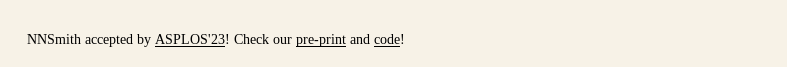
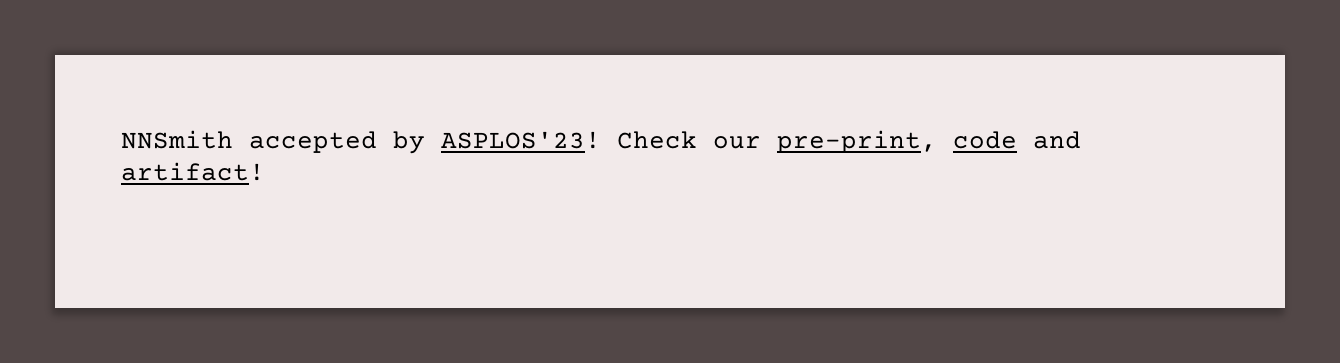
[296,34,405,47] pre-print and code! -> [777,130,1081,153] [121,162,265,181] pre-print, code and artifact!

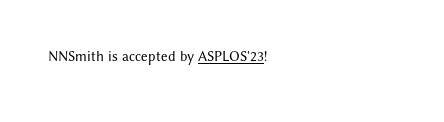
(233, 139) none -> [108,51,118,61] is
[617,130,1081,153] [121,162,265,181] Check our pre-print, code and artifact! -> (267, 56) none

